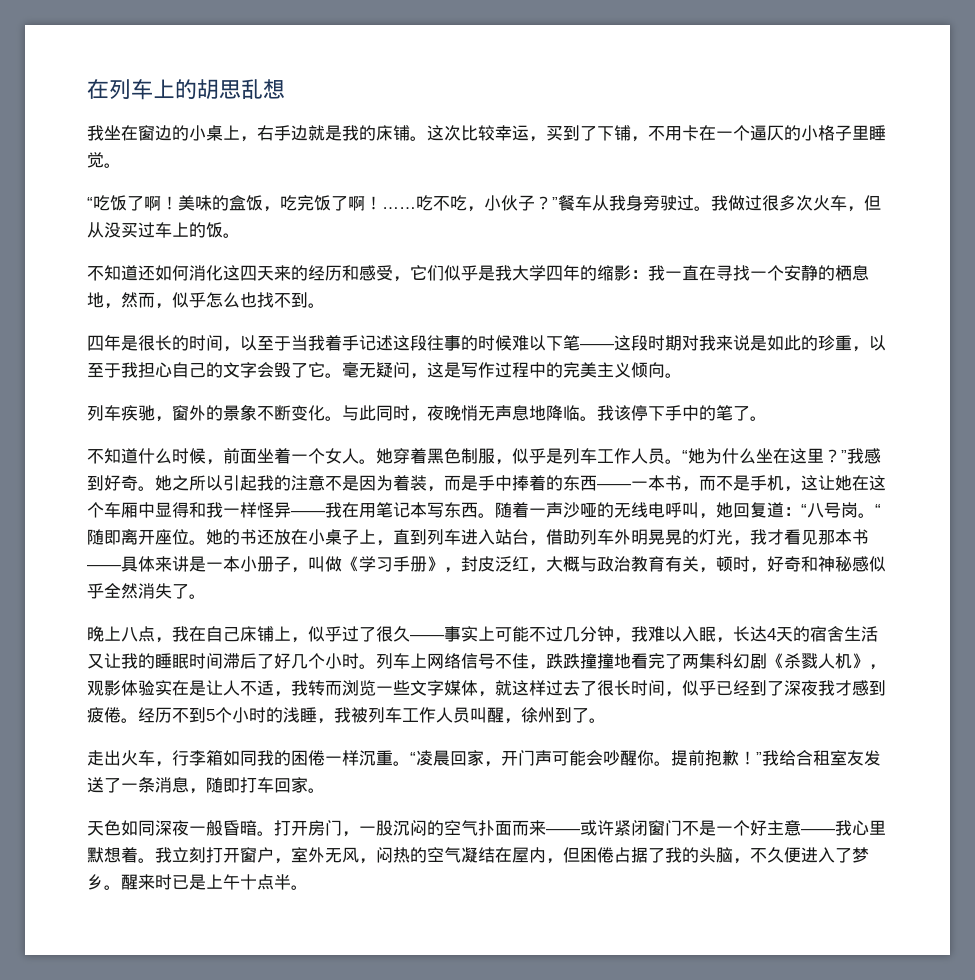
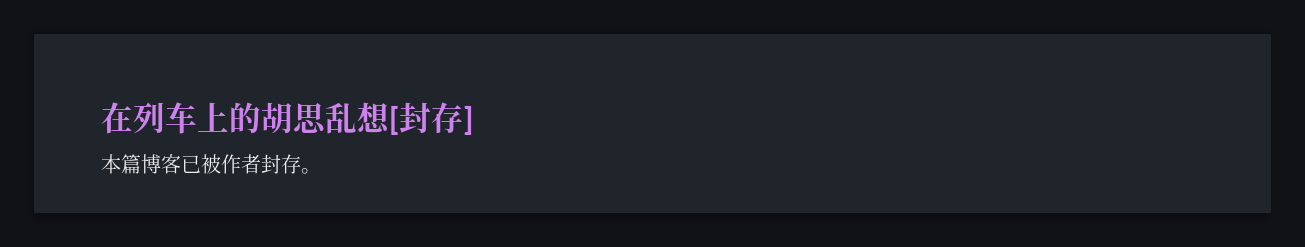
[87,125,886,142] [87,152,121,168] [87,195,881,212] [87,222,240,238] [87,264,869,282] [87,292,325,309] [87,334,886,352] [87,361,682,379] [87,404,767,422] [87,448,881,465] [87,475,886,492] [87,502,881,519] [87,529,869,546] [87,556,886,573] [87,583,206,599] [87,626,878,643] [87,653,886,670] [87,680,886,697] [87,707,606,724] [87,750,881,767] [87,777,325,794] [87,820,886,837] [87,847,869,864] [87,874,291,890] // 我坐在窗边的小桌上，右手边就是我的床铺。这次比较幸运，买到了下铺，不用卡在一个逼仄的小格子里睡觉。 // “吃饭了啊！美味的盒饭，吃完饭了啊！……吃不吃，小伙子？”餐车从我身旁驶过。我做过很多次火车，但从没买过车上的饭。 // 不知道还如何消化这四天来的经历和感受，它们似乎是我大学四年的缩影：我一直在寻找一个安静的栖息地，然而，似乎怎么也找不到。 // 四年是很长的时间，以至于当我着手记述这段往事的时候难以下笔——这段时期对我来说是如此的珍重，以至于我担心自己的文字会毁了它。毫无疑问，这是写作过程中的完美主义倾向。 // 列车疾驰，窗外的景象不断变化。与此同时，夜晚悄无声息地降临。我该停下手中的笔了。 // 不知道什么时候，前面坐着一个女人。她穿着黑色制服，似乎是列车工作人员。“她为什么坐在这里？”我感到好奇。她之所以引起我的注意不是因为着装，而是手中捧着的东西——一本书，而不是手机，这让她在这个车厢中显得和我一样怪异——我在用笔记本写东西。随着一声沙哑的无线电呼叫，她回复道：“八号岗。“随即离开座位。她的书还放在小桌子上，直到列车进入站台，借助列车外明晃晃的灯光，我才看见那本书——具体来讲是一本小册子，叫做《学习手册》，封皮泛红，大概与政治教育有关，顿时，好奇和神秘感似乎全然消失了。 // 晚上八点，我在自己床铺上，似乎过了很久——事实上可能不过几分钟，我难以入眠，长达4天的宿舍生活又让我的睡眠时间滞后了好几个小时。列车上网络信号不佳，跌跌撞撞地看完了两集科幻剧《杀戮人机》，观影体验实在是让人不适，我转而浏览一些文字媒体，就这样过去了很长时间，似乎已经到了深夜我才感到疲倦。经历不到5个小时的浅睡，我被列车工作人员叫醒，徐州到了。 // 走出火车，行李箱如同我的困倦一样沉重。“凌晨回家，开门声可能会吵醒你。提前抱歉！”我给合租室友发送了一条消息，随即打车回家。 // 天色如同深夜一般昏暗。打开房门，一股沉闷的空气扑面而来——或许紧闭窗门不是一个好主意——我心里默想着。我立刻打开窗户，室外无风，闷热的空气凝结在屋内，但困倦占据了我的头脑，不久便进入了梦乡。醒来时已是上午十点半 -> [389,102,473,135] [101,154,301,174] [封存] // 本篇博客已被作者封存

